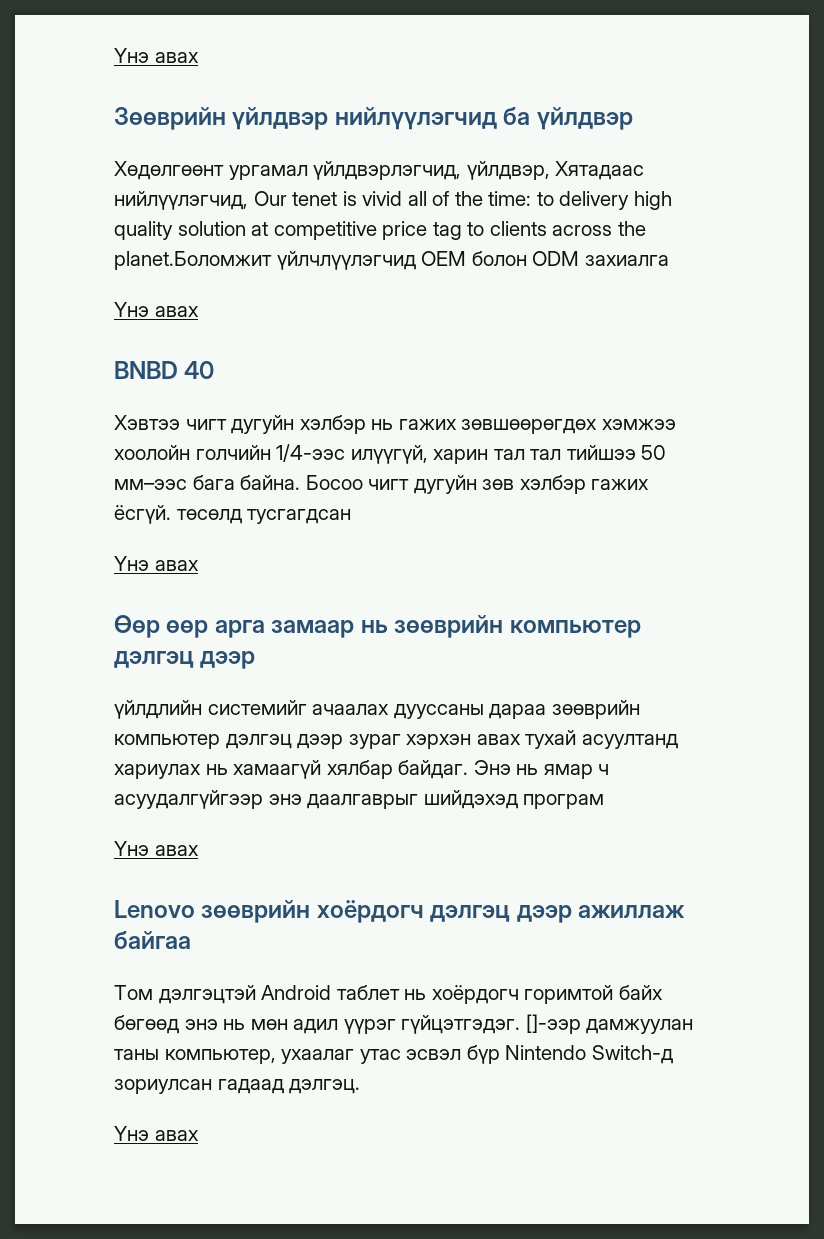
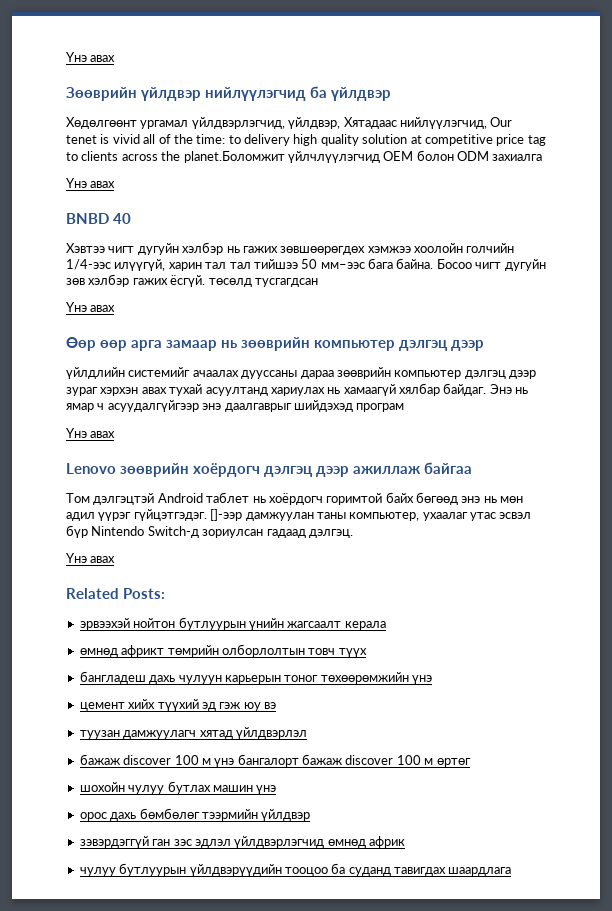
(199, 1135) none -> [66,588,165,599] [79,617,386,630] [79,644,367,657] [79,671,432,684] [79,699,276,711] [79,727,307,739] [79,754,471,767] [79,781,277,794] [79,808,311,821] [79,836,405,848] [79,863,512,876] // Related Posts: // эрвээхэй нойтон бутлуурын үнийн жагсаалт керала // өмнөд африкт төмрийн олборлолтын товч түүх // бангладеш дахь чулуун карьерын тоног төхөөрөмжийн үнэ // цемент хийх түүхий эд гэж юу вэ // туузан дамжуулагч хятад үйлдвэрлэл // бажаж discover 100 м үнэ бангалорт бажаж discover 100 м өртөг // шохойн чулуу бутлах машин үнэ // орос дахь бөмбөлөг тээрмийн үйлдвэр // зэвэрдэггүй ган зэс эдлэл үйлдвэрлэгчид өмнөд африк // чулуу бутлуурын үйлдвэрүүдийн тооцоо ба суданд тавигдах шаардлага

